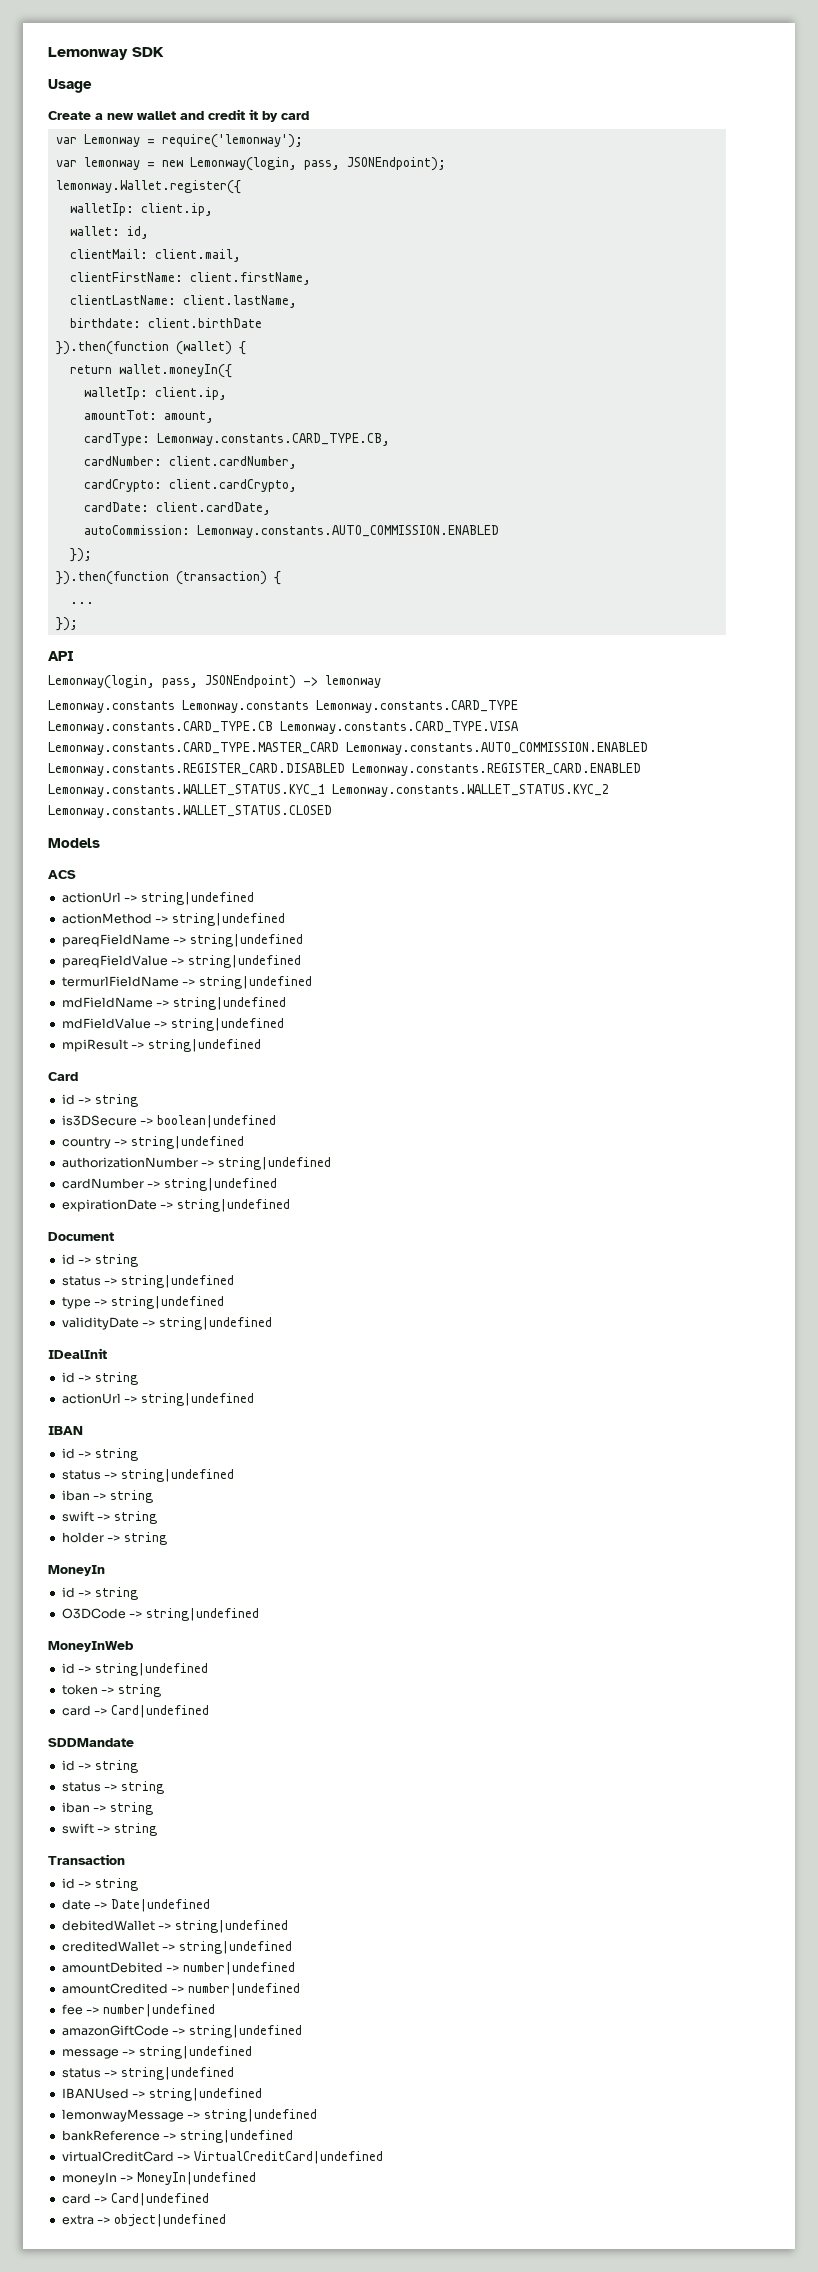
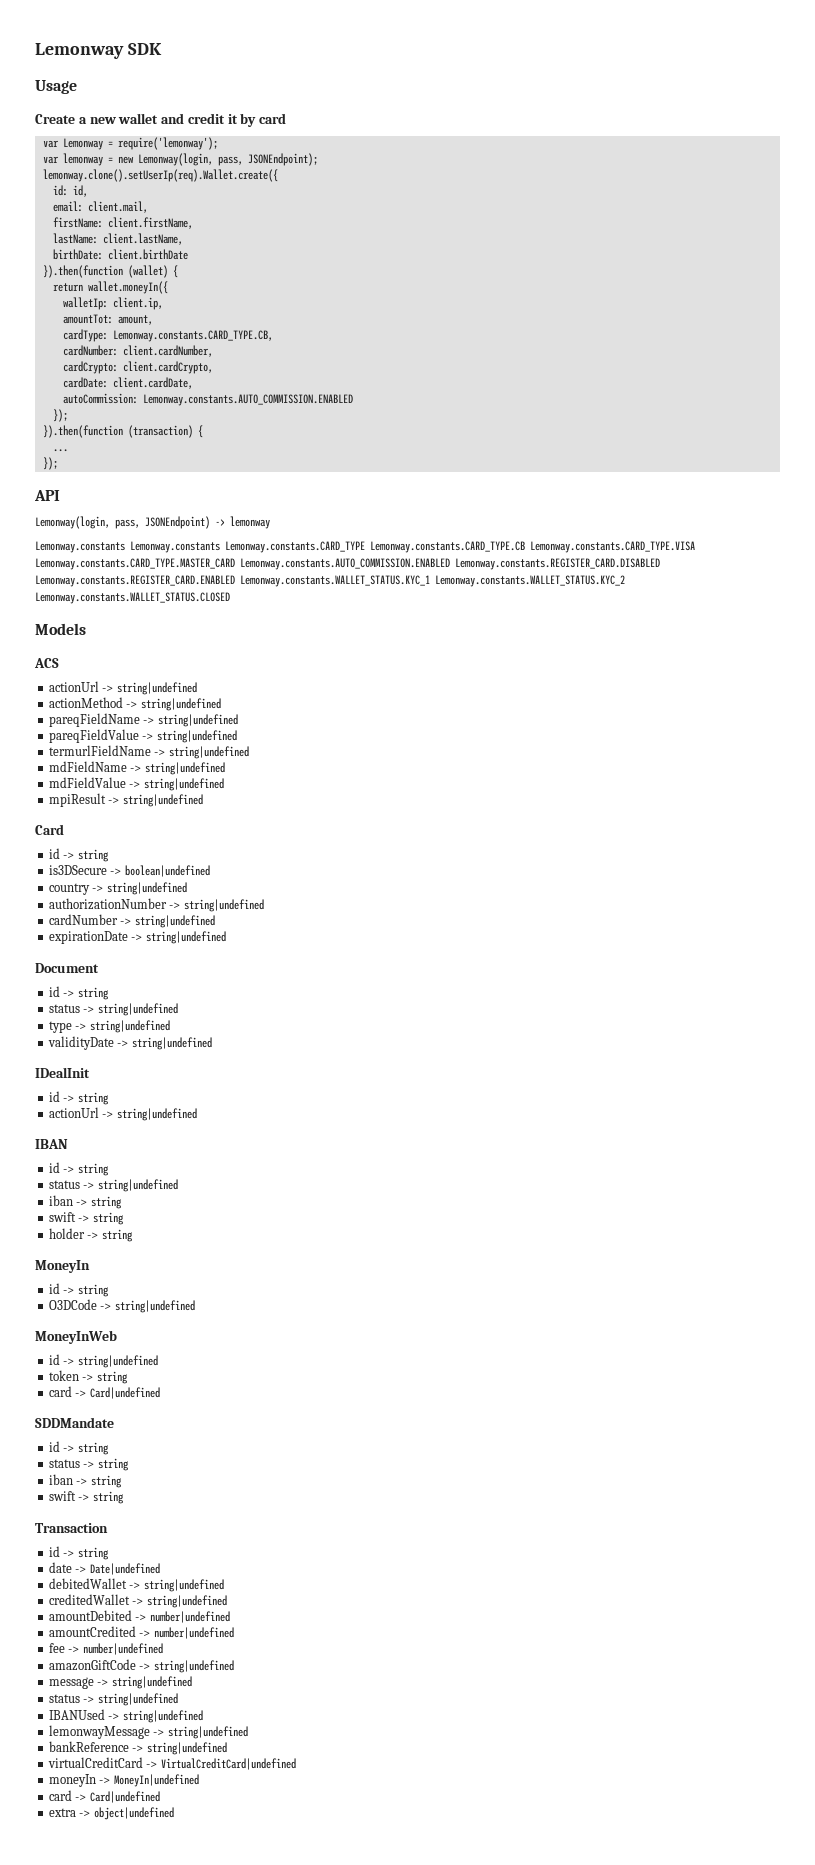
[55,180,241,194] [69,203,213,216] [69,226,120,236] lemonway.Wallet.register({ // walletIp: client.ip, // wallet: -> [42,169,278,182] [52,185,68,196] lemonway.clone().setUserIp(req).Wallet.create({ // id:
[69,249,148,259] clientMail: -> [52,201,83,212] email:
[69,272,183,282] clientFirstName: -> [52,217,103,228] firstName:
[69,295,176,305] clientLastName: -> [52,233,98,244] lastName:
[69,318,141,328] birthdate: -> [52,249,103,260] birthDate:

